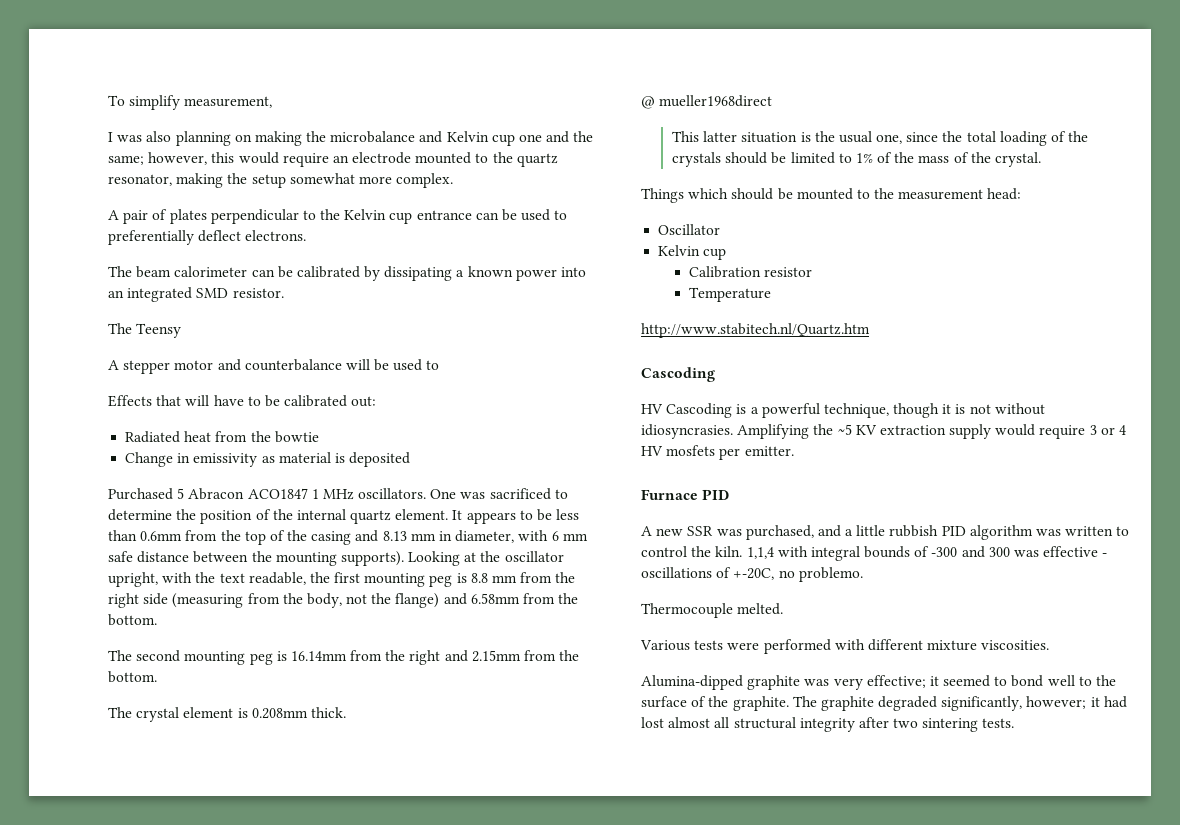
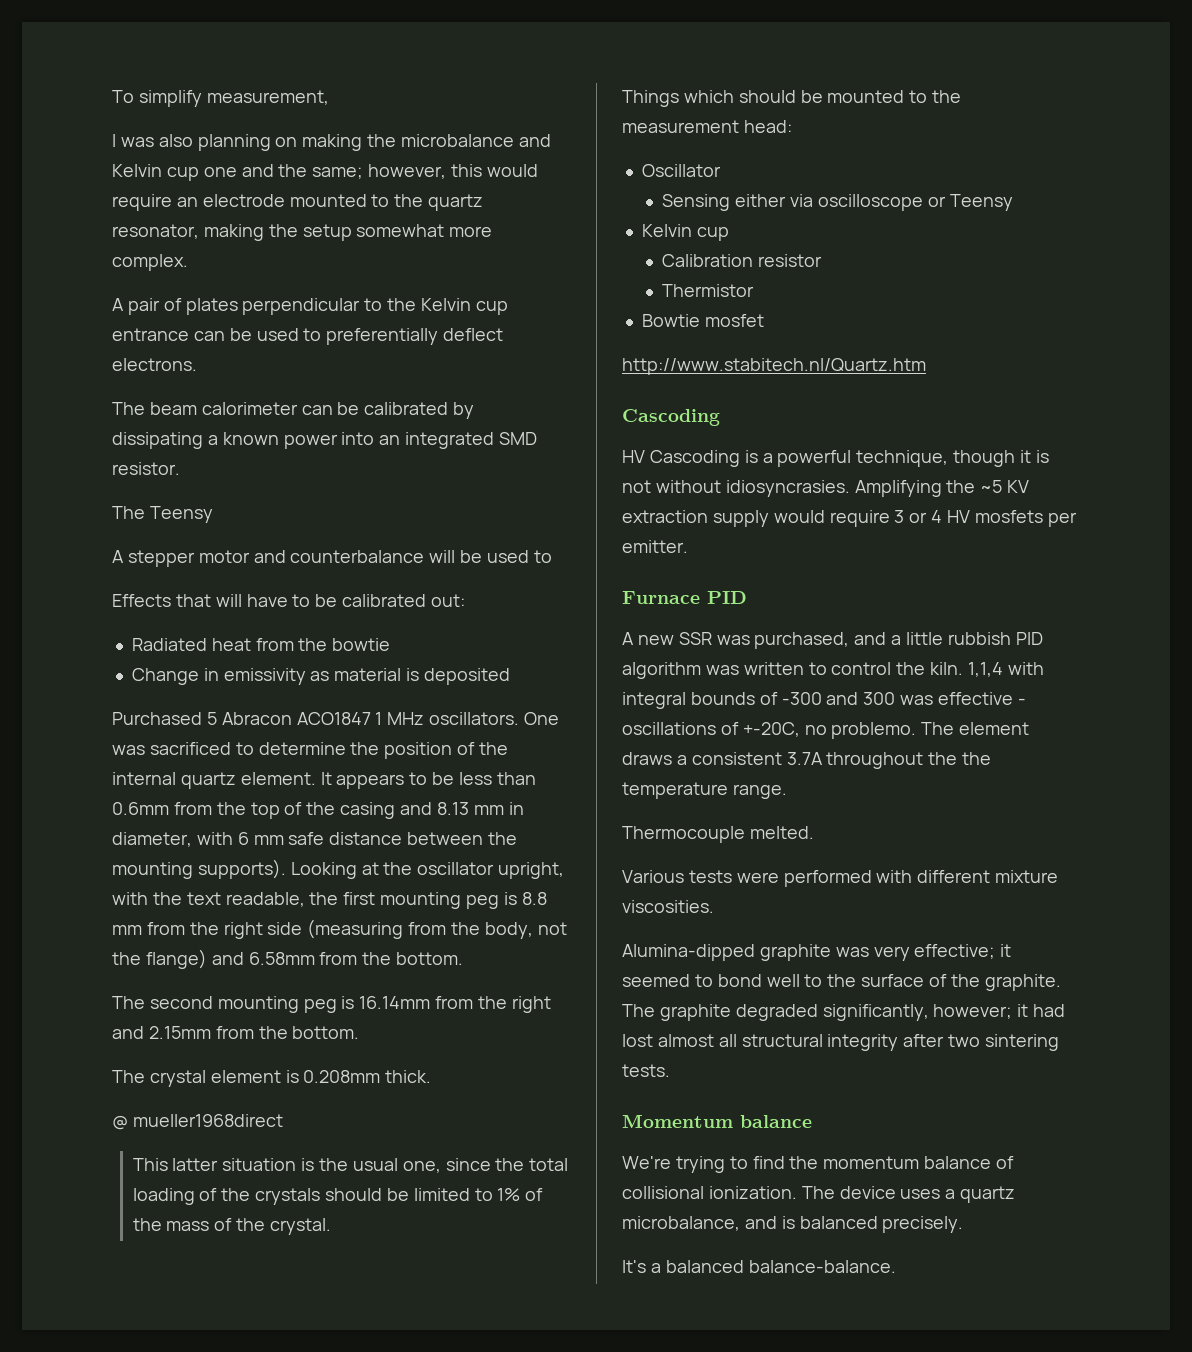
(721, 229) none -> [662,194,1013,211] // Sensing either via oscilloscope or Teensy
[689,287,772,302] Temperature -> [662,284,755,297] [641,314,764,327] Thermistor // Bowtie mosfet
(863, 574) none -> [921,722,1030,735] [622,752,992,769] [622,782,787,799] The element draws a consistent 3.7A throughout the the temperature range.
(1015, 723) none -> [622,1114,812,1128] [622,1156,1015,1173] [622,1186,1016,1203] [622,1216,964,1233] [622,1260,896,1273] // Momentum balance // We're trying to find the momentum balance of collisional ionization. The device uses a quartz microbalance, and is balanced precisely. // It's a balanced balance-balance.

